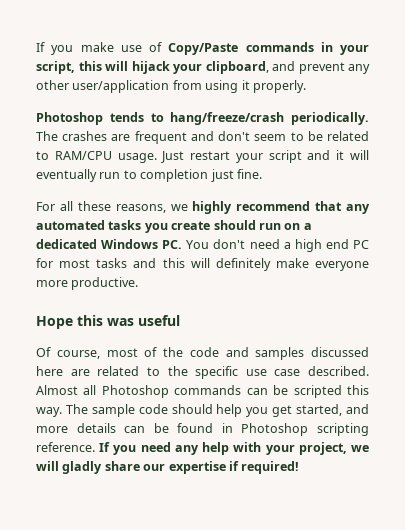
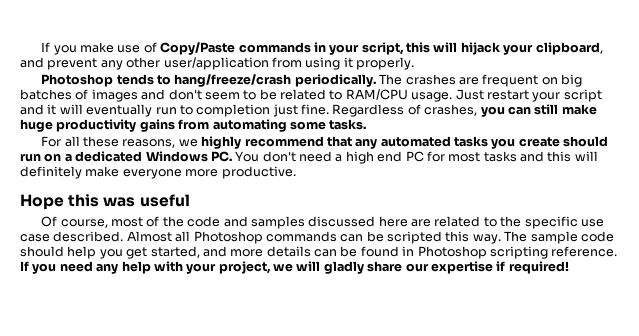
(187, 137) none -> [541,74,583,87] [20,89,138,102] on big batches of images
(262, 174) none -> [332,104,597,117] [20,119,367,132] Regardless of crashes, you can still make huge productivity gains from automating some tasks.

